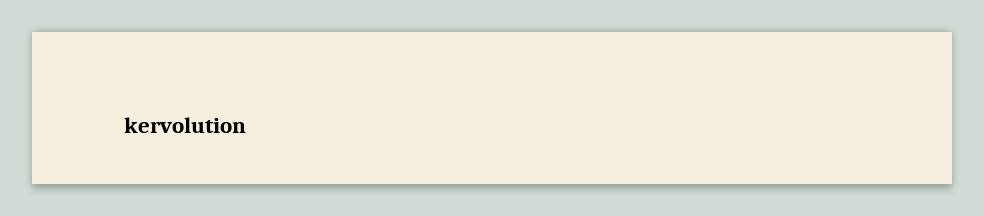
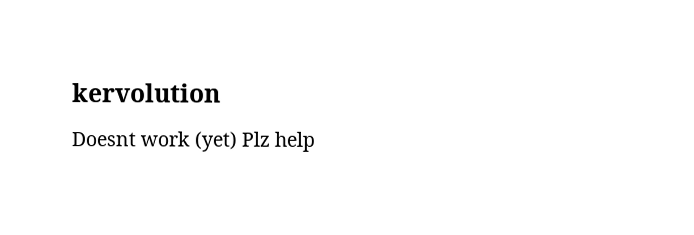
(246, 125) none -> [71,131,316,152] // Doesnt work (yet) Plz help

